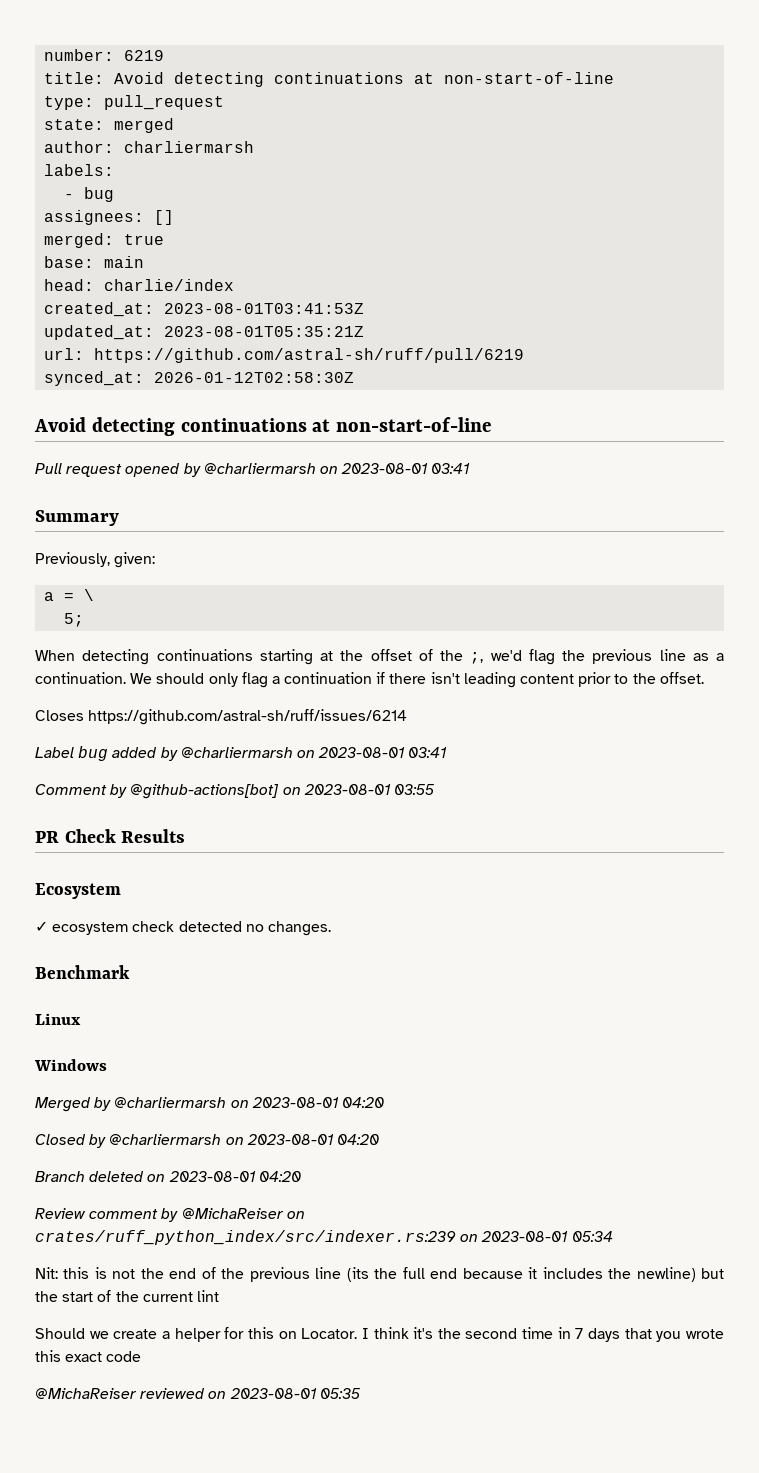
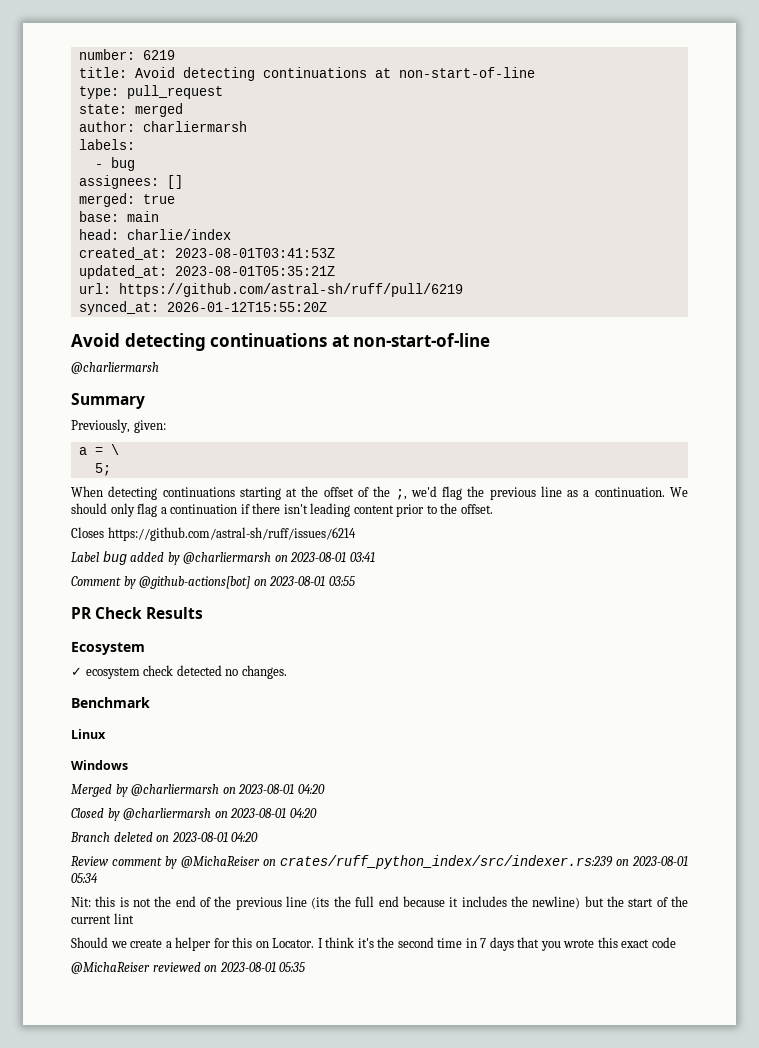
[154,372,355,383] [34,417,492,436] [35,463,471,477] 2026-01-12T02:58:30Z // Avoid detecting continuations at non-start-of-line // Pull request opened by @charliermarsh on 2023-08-01 03:41 -> [166,302,327,312] [71,333,491,351] [71,362,159,374] 2026-01-12T15:55:20Z // Avoid detecting continuations at non-start-of-line // @charliermarsh

